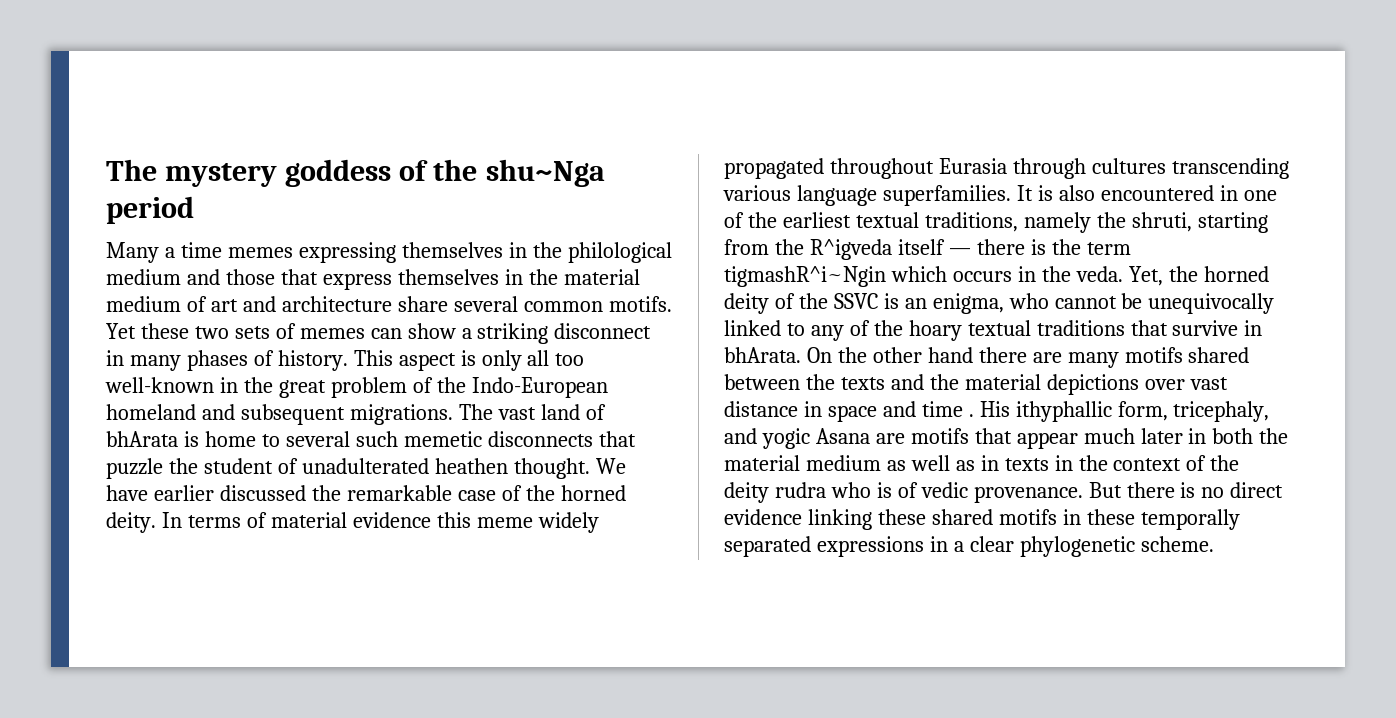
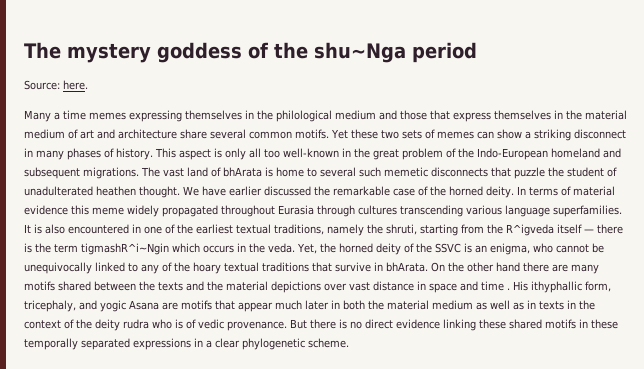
(194, 210) none -> [24,80,88,90] // Source: here.

